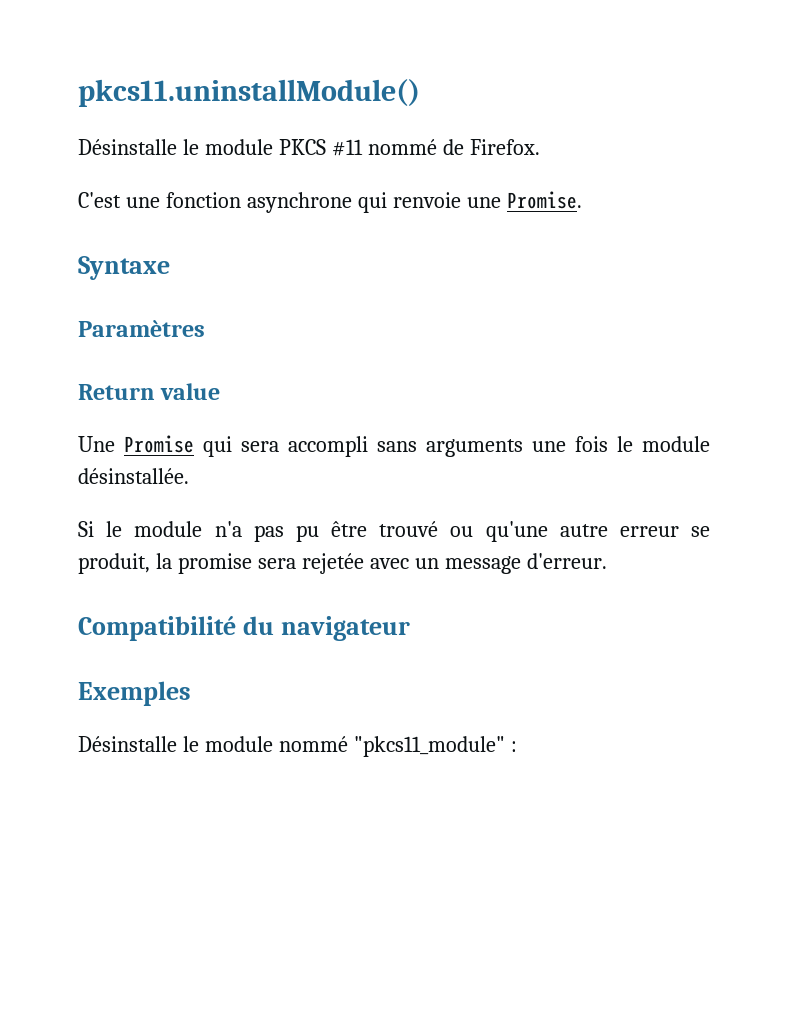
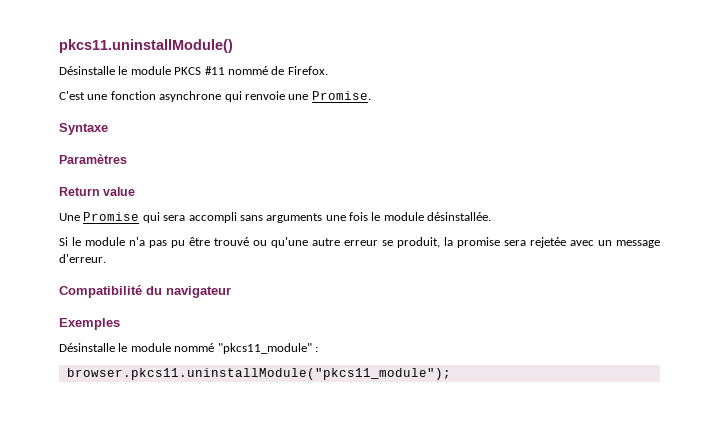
(517, 746) none -> [66,368,451,380] // browser.pkcs11.uninstallModule("pkcs11_module");

